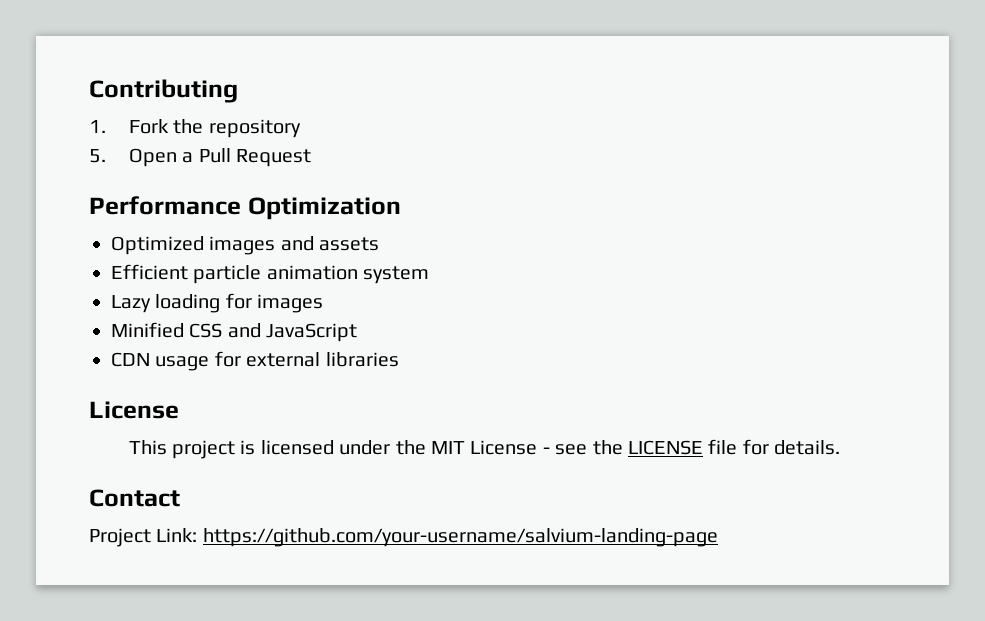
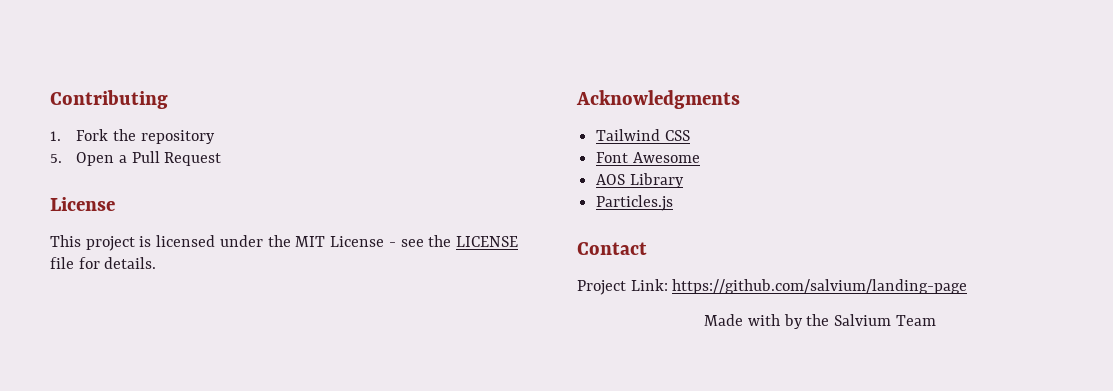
[89,196,401,220] [111,236,380,255] [111,264,430,284] [111,293,324,313] [111,322,358,342] [111,351,399,371] // Performance Optimization // Optimized images and assets // Efficient particle animation system // Lazy loading for images // Minified CSS and JavaScript // CDN usage for external libraries -> (222, 159) none
[89,489,180,507] [89,528,718,547] Contact // Project Link: https://github.com/your-username/salvium-landing-page -> [576,90,740,109] [596,129,690,141] [596,152,700,163] [596,173,684,188] [596,195,674,211] [577,242,647,255] [577,279,968,295] [704,314,936,329] Acknowledgments // Tailwind CSS // Font Awesome // AOS Library // Particles.js // Contact // Project Link: https://github.com/salvium/landing-page // Made with by the Salvium Team

